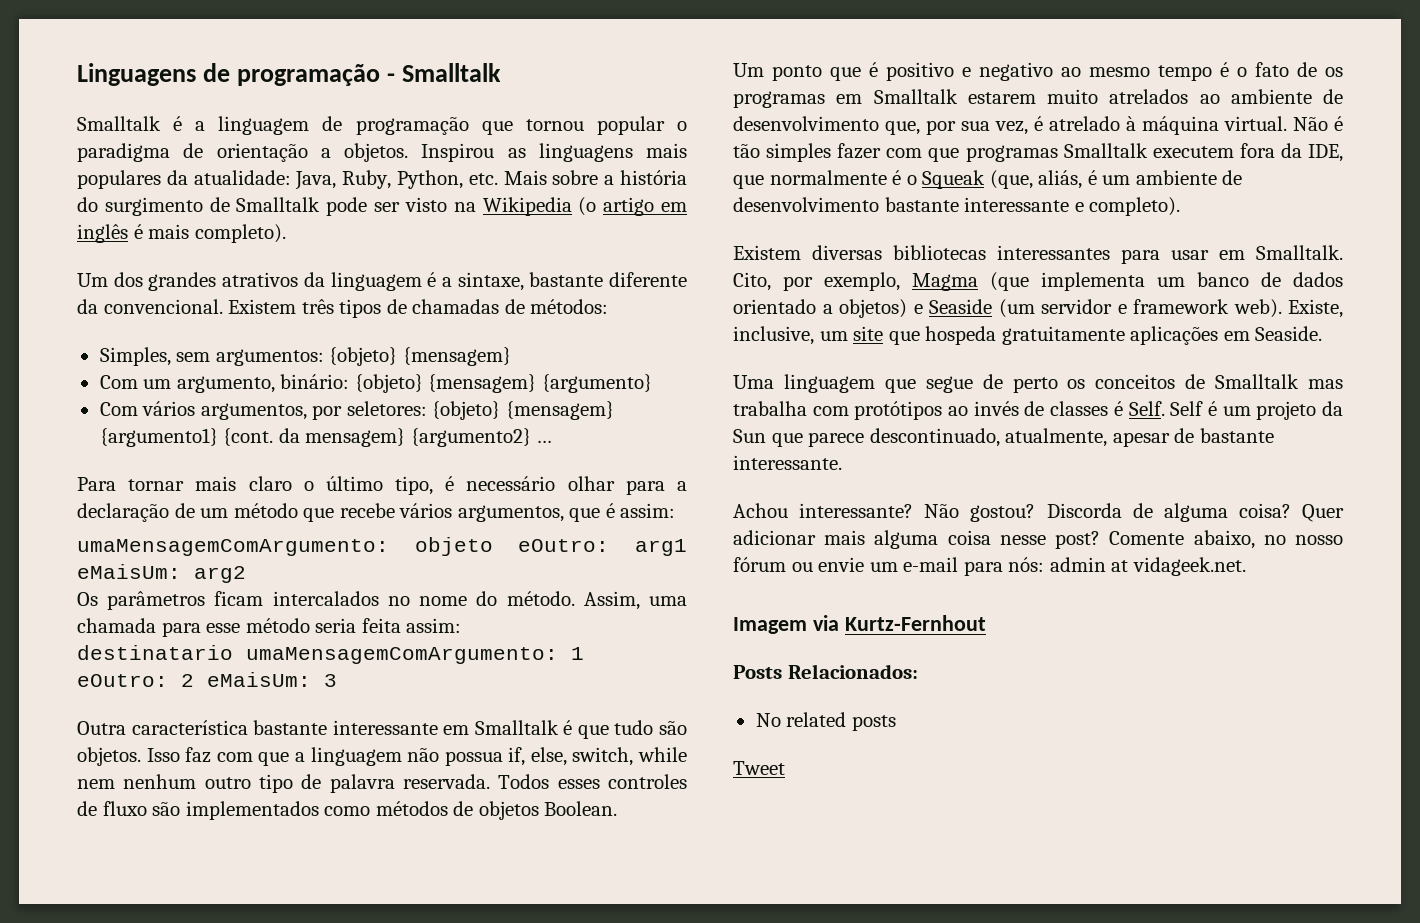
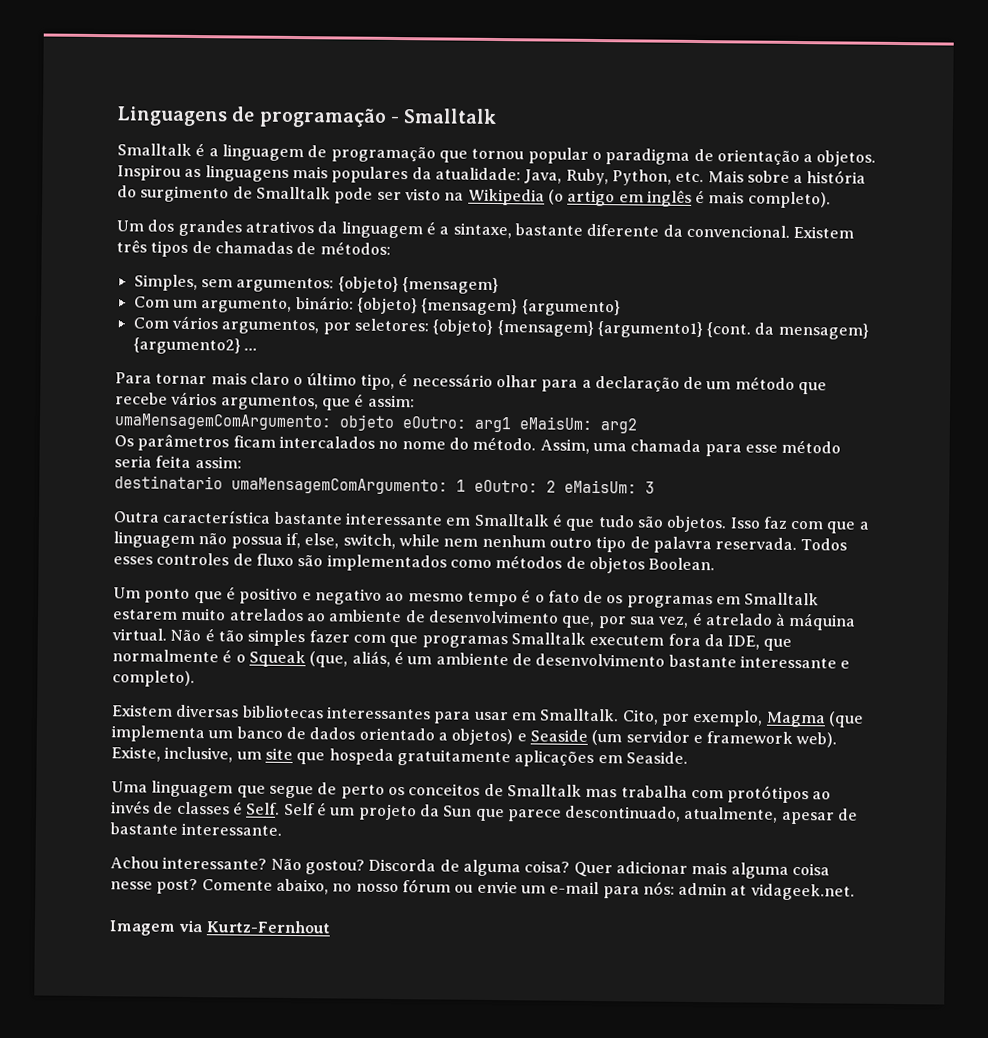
[733,664,918,679] [755,712,896,731] [733,761,785,775] // Posts Relacionados: // No related posts // Tweet -> (330, 927) none

